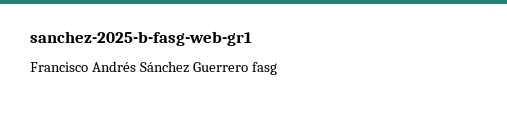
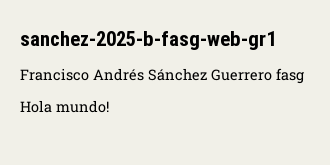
(277, 68) none -> [20,100,109,113] // Hola mundo!

